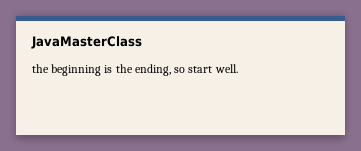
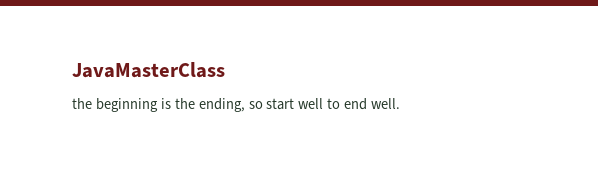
(213, 69) none -> [298,98,368,110] well to end

